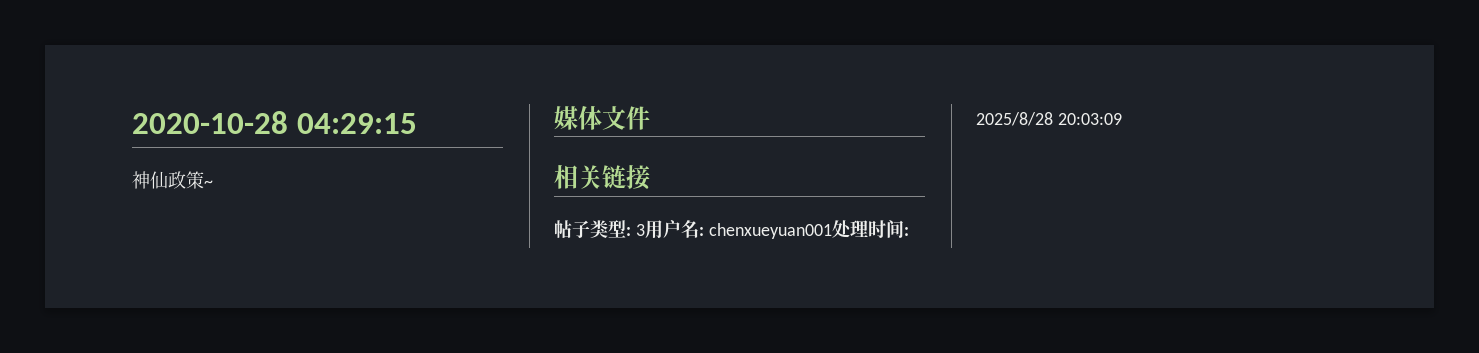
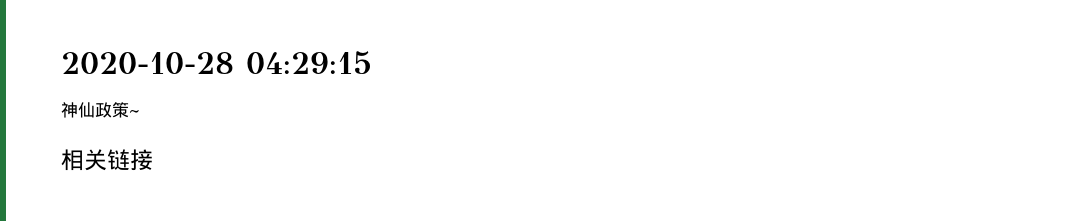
[554,105,650,130] // 媒体文件 -> (140, 113) none
[554,220,909,239] [976,112,1122,126] // 帖子类型: 3用户名: chenxueyuan001处理时间: 2025/8/28 20:03:09 -> (153, 160) none

